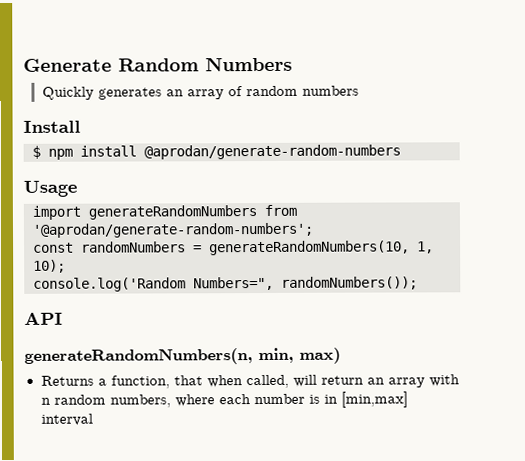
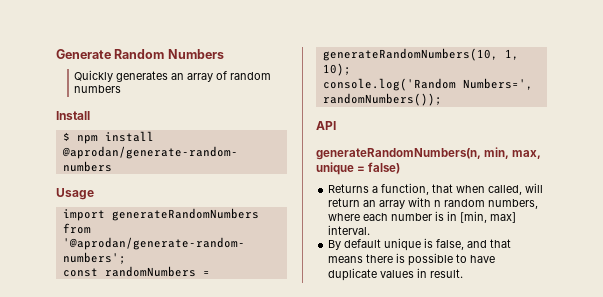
[193,276,274,291] Numbers=", -> [462,78,533,90] Numbers=',
[299,347,341,364] max) -> [512,150,542,159] [316,162,401,175] max, unique = false)
[340,391,408,408] [40,413,93,426] [min,max] interval -> [460,211,517,223] [328,225,371,235] [328,238,512,251] [328,253,496,266] [328,268,464,281] [min, max] interval. // By default unique is false, and that means there is possible to have duplicate values in result.

